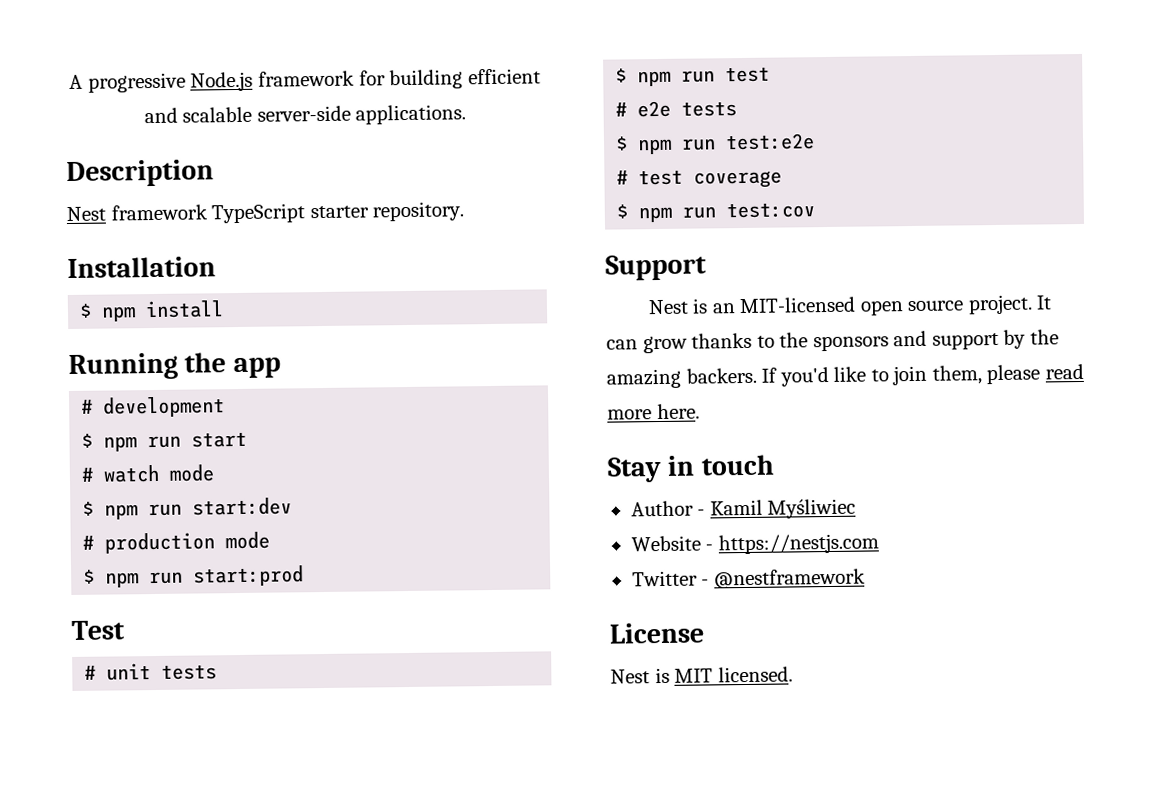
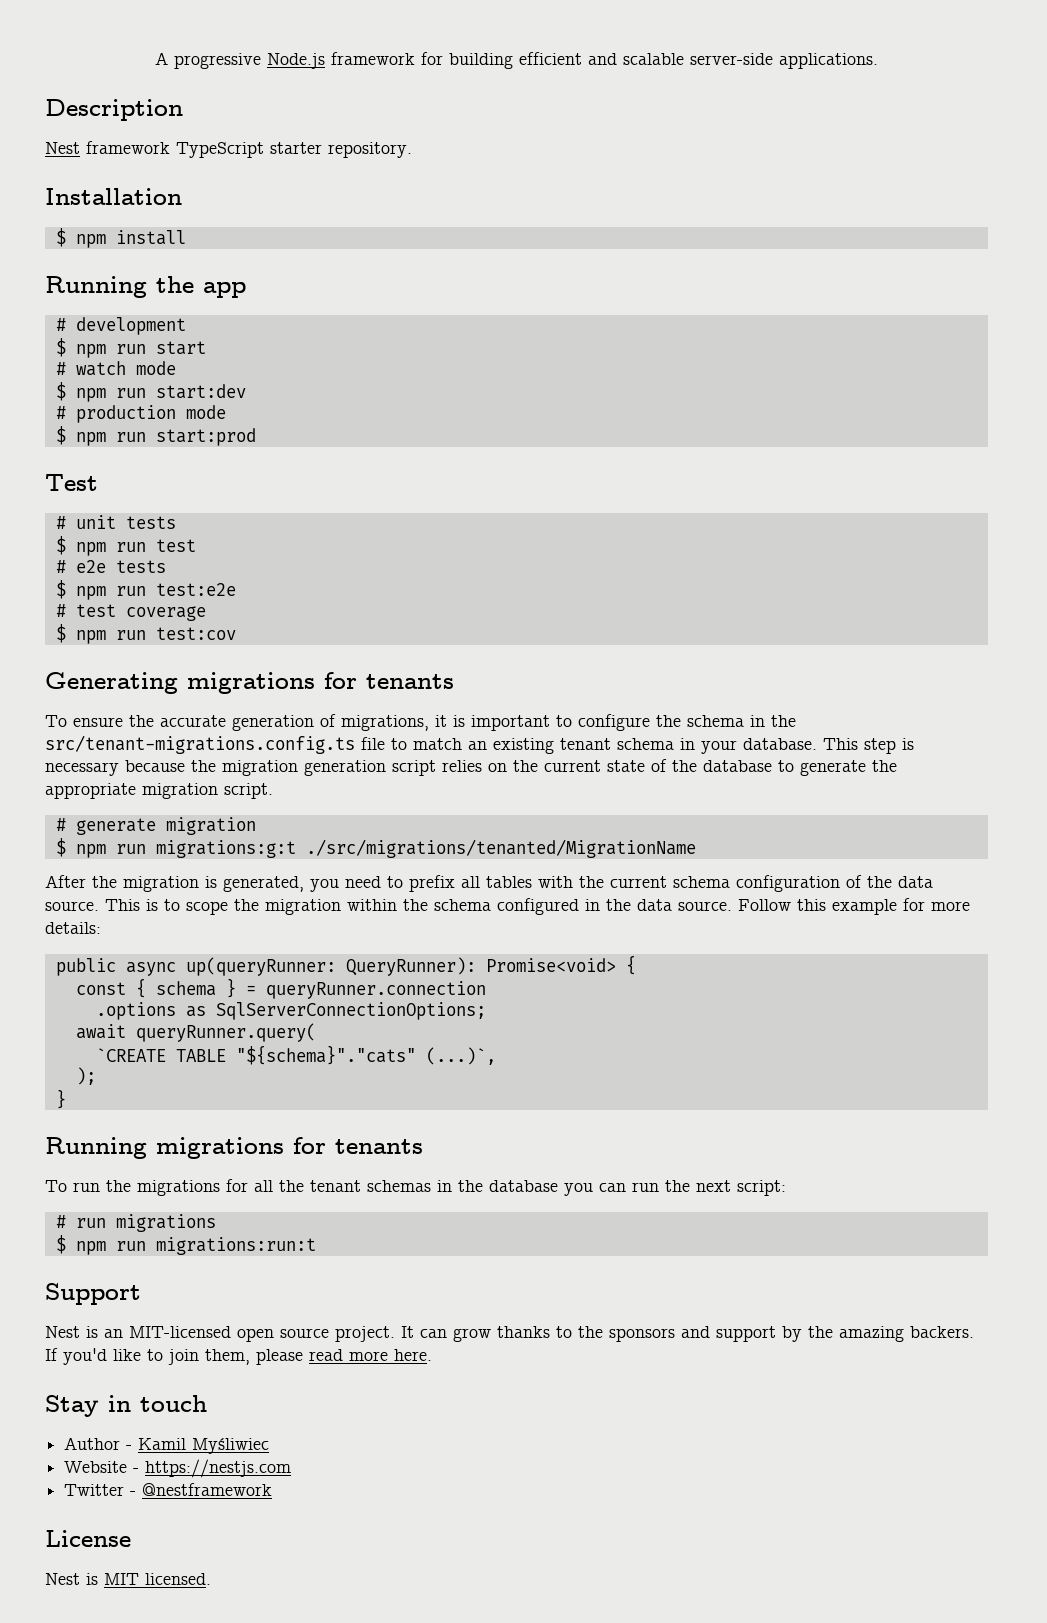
(816, 210) none -> [45,672,454,694] [45,714,796,731] [45,735,914,754] [45,759,897,776] [45,783,273,799] [55,817,256,835] [55,838,696,858] [45,875,933,892] [45,898,970,915] [45,922,101,934] [55,955,636,976] [75,978,486,999] [95,1002,486,1020] [75,1023,316,1042] [95,1045,496,1065] [75,1067,96,1085] [55,1089,66,1109] [45,1137,423,1159] [45,1179,786,1196] [55,1214,216,1232] [55,1235,316,1255] // Generating migrations for tenants // To ensure the accurate generation of migrations, it is important to configure the schema in the src/tenant-migrations.config.ts file to match an existing tenant schema in your database. This step is necessary because the migration generation script relies on the current state of the database to generate the appropriate migration script. // # generate migration // $ npm run migrations:g:t ./src/migrations/tenanted/MigrationName // After the migration is generated, you need to prefix all tables with the current schema configuration of the data source. This is to scope the migration within the schema configured in the data source. Follow this example for more details: // public async up(queryRunner: QueryRunner): Promise<void> { // const { schema } = queryRunner.connection // .options as SqlServerConnectionOptions; // await queryRunner.query( // `CREATE TABLE "${schema}"."cats" (...)`, // ); // } // Running migrations for tenants // To run the migrations for all the tenant schemas in the database you can run the next script: // # run migrations // $ npm run migrations:run:t

